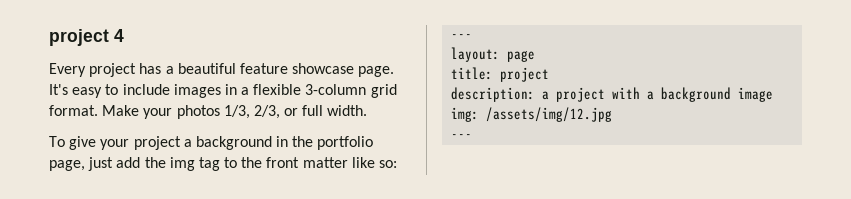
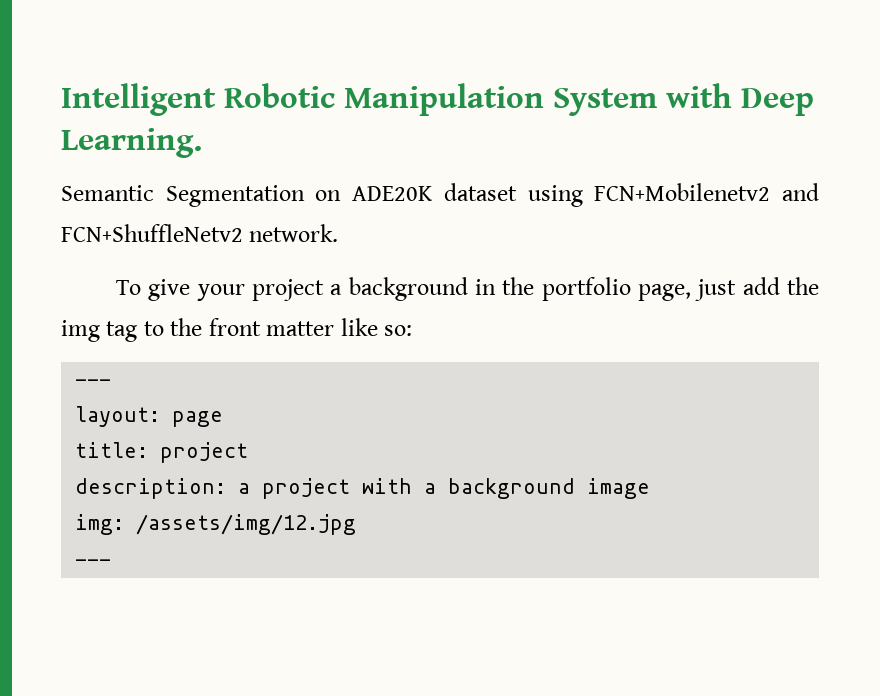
[49,29,124,46] [49,63,395,77] [49,84,397,98] [49,105,368,119] project 4 // Every project has a beautiful feature showcase page. It's easy to include images in a flexible 3-column grid format. Make your photos 1/3, 2/3, or full width. -> [61,83,814,116] [61,128,202,158] [61,183,819,207] [61,224,339,242] Intelligent Robotic Manipulation System with Deep Learning. // Semantic Segmentation on ADE20K dataset using FCN+Mobilenetv2 and FCN+ShuffleNetv2 network.

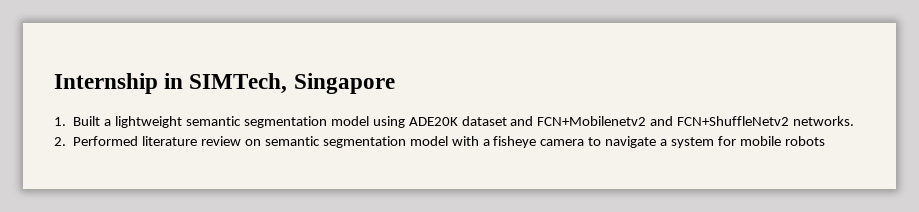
[61,83,814,116] [61,128,202,158] [61,185,342,207] Intelligent Robotic Manipulation System with Deep Learning. // Semantic Segmentation on -> [54,73,395,94] [54,116,405,128] Internship in SIMTech, Singapore // 1. Built a lightweight semantic segmentation model using
[527,185,583,207] using -> [510,116,534,126] and
[249,224,339,242] [115,277,819,301] [61,318,413,342] [75,379,112,386] [75,406,224,427] [75,442,249,463] [75,478,651,499] [75,514,357,535] [75,559,112,566] network. // To give your project a background in the portfolio page, just add the img tag to the front matter like so: // --- // layout: page // title: project // description: a project with a background image // img: /assets/img/12.jpg // --- -> [793,116,855,126] [54,136,825,148] networks. // 2. Performed literature review on semantic segmentation model with a fisheye camera to navigate a system for mobile robots

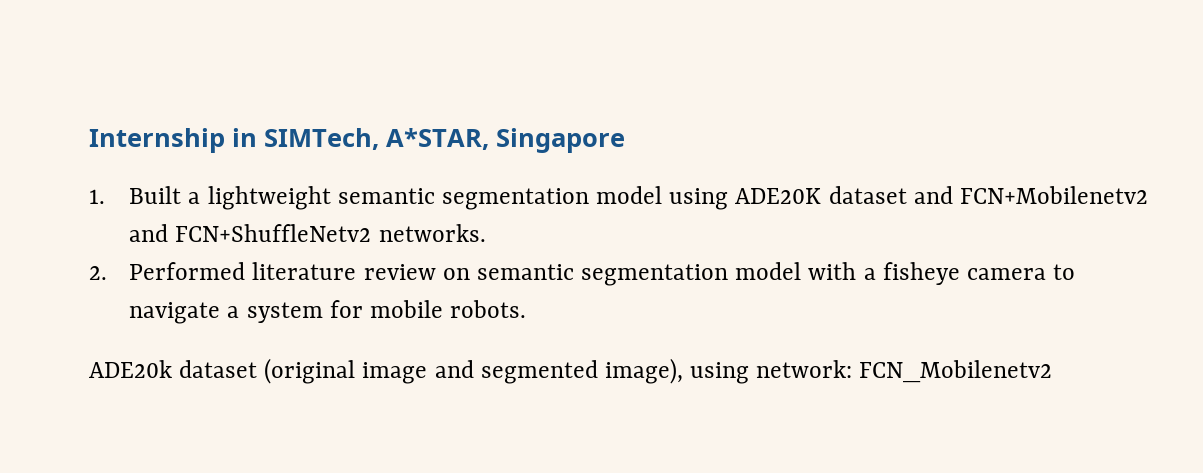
(288, 83) none -> [386,128,489,150] A*STAR,
[784,136,825,146] robots -> [450,300,527,318] [89,358,1053,384] robots. // ADE20k dataset (original image and segmented image), using network: FCN_Mobilenetv2

